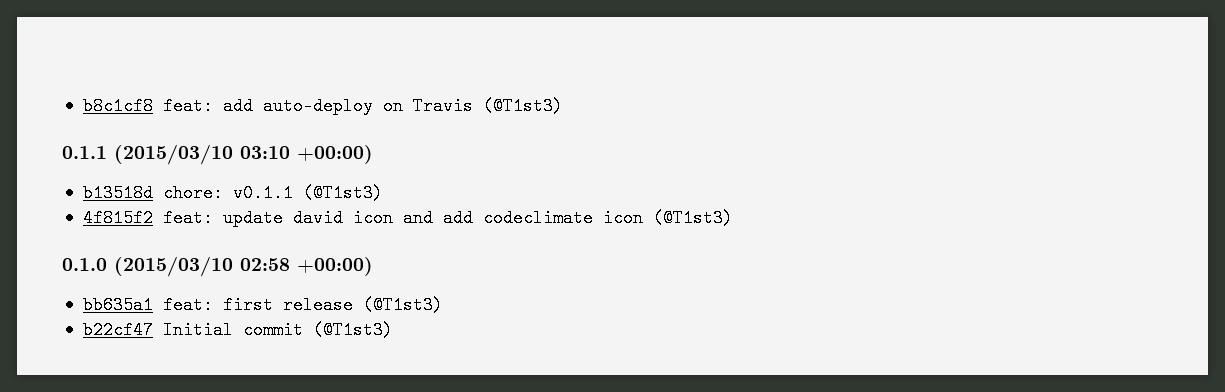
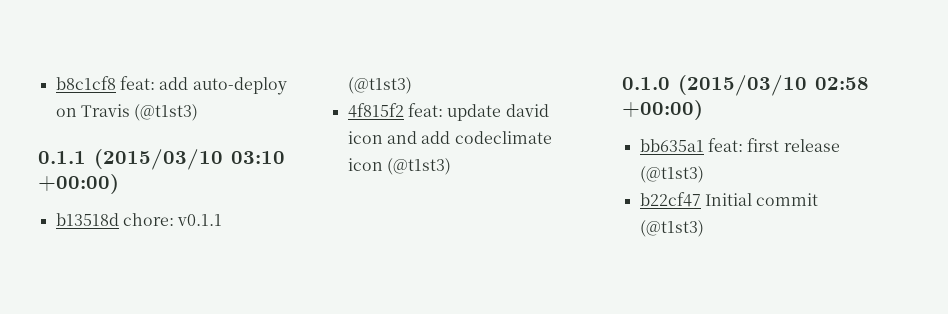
[482,97,563,115] (@T1st3) -> [134,104,199,121] (@t1st3)
[302,184,383,202] (@T1st3) -> [347,77,412,94] (@t1st3)
[652,209,733,227] (@T1st3) -> [386,158,451,175] (@t1st3)
[362,296,443,314] (@T1st3) -> [639,166,704,183] (@t1st3)
[312,321,393,339] (@T1st3) -> [639,220,704,237] (@t1st3)

